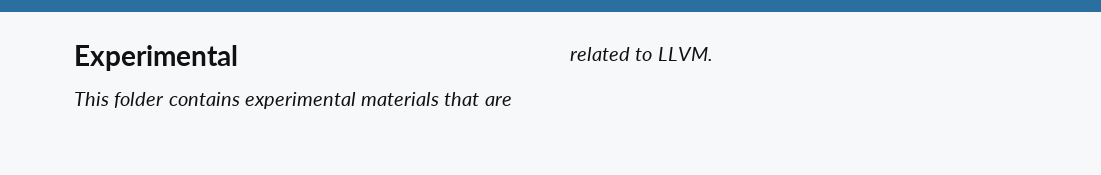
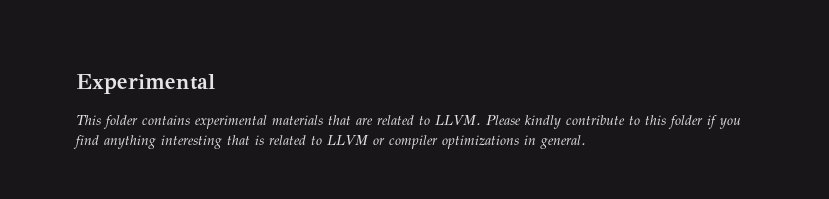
(713, 54) none -> [485,115,741,129] [73,135,586,149] Please kindly contribute to this folder if you find anything interesting that is related to LLVM or compiler optimizations in general.

